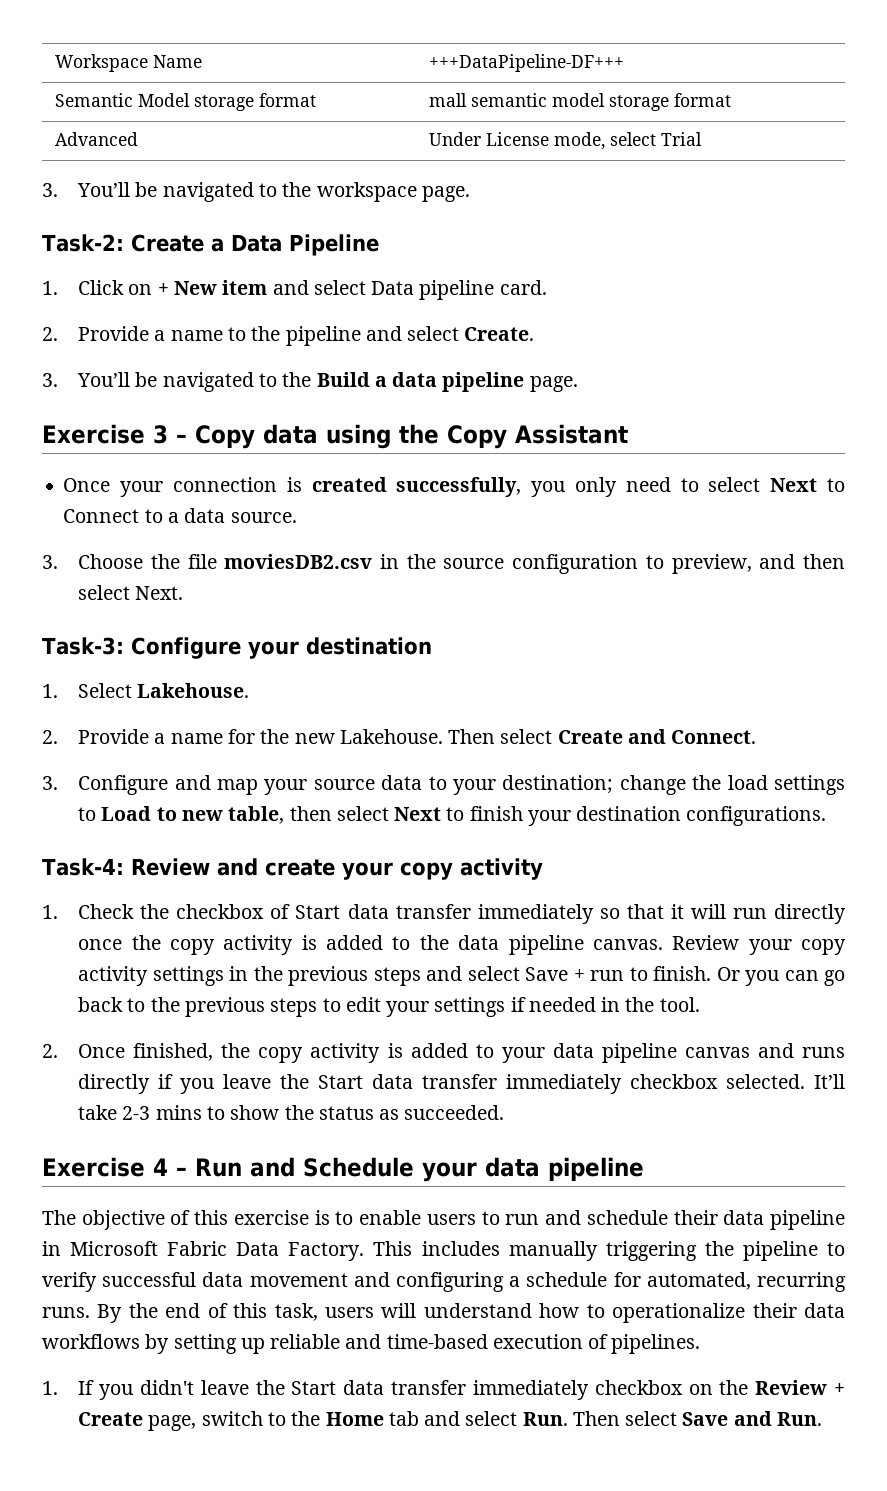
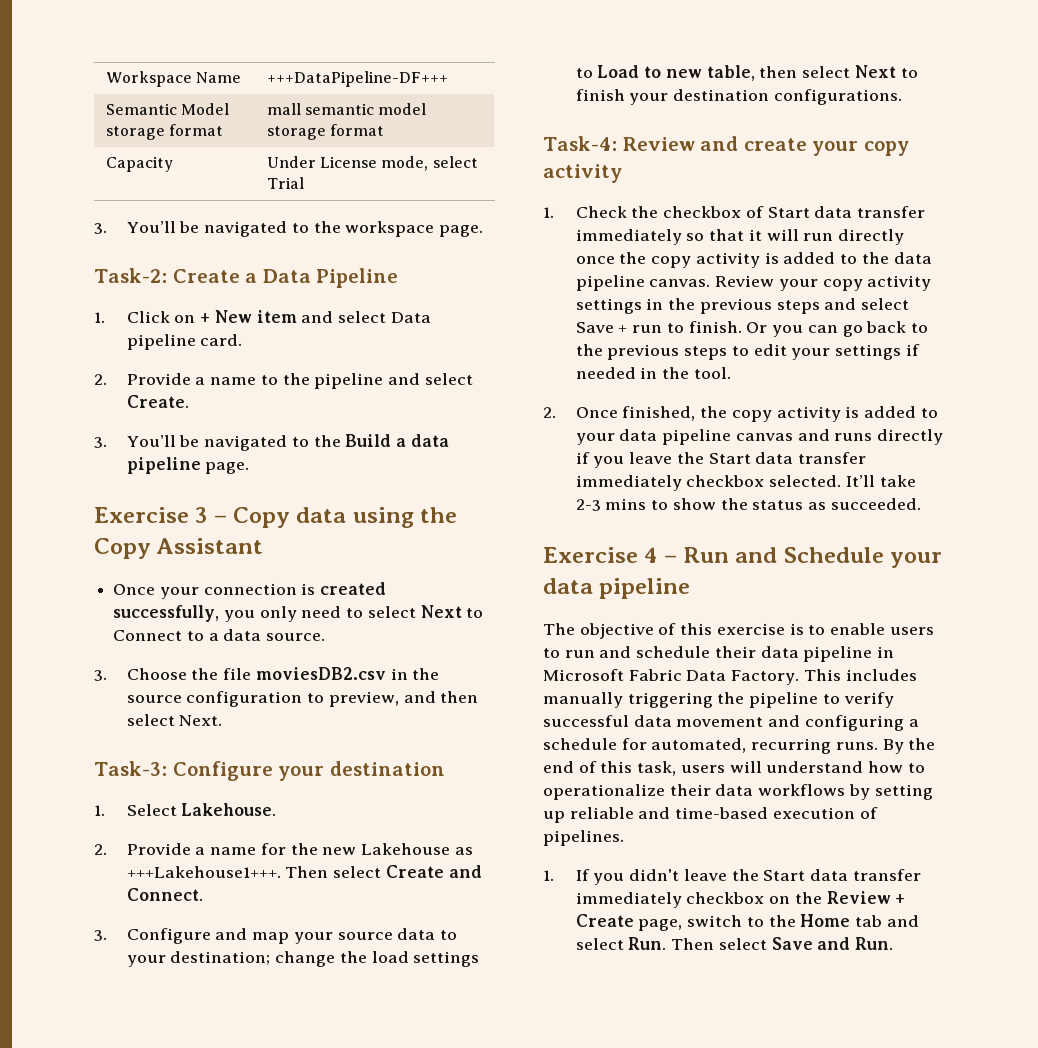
[55,132,139,146] Advanced -> [105,156,173,172] Capacity
[339,729,443,744] Lakehouse. -> [361,843,473,855] [126,866,281,878] Lakehouse as +++Lakehouse1+++.

